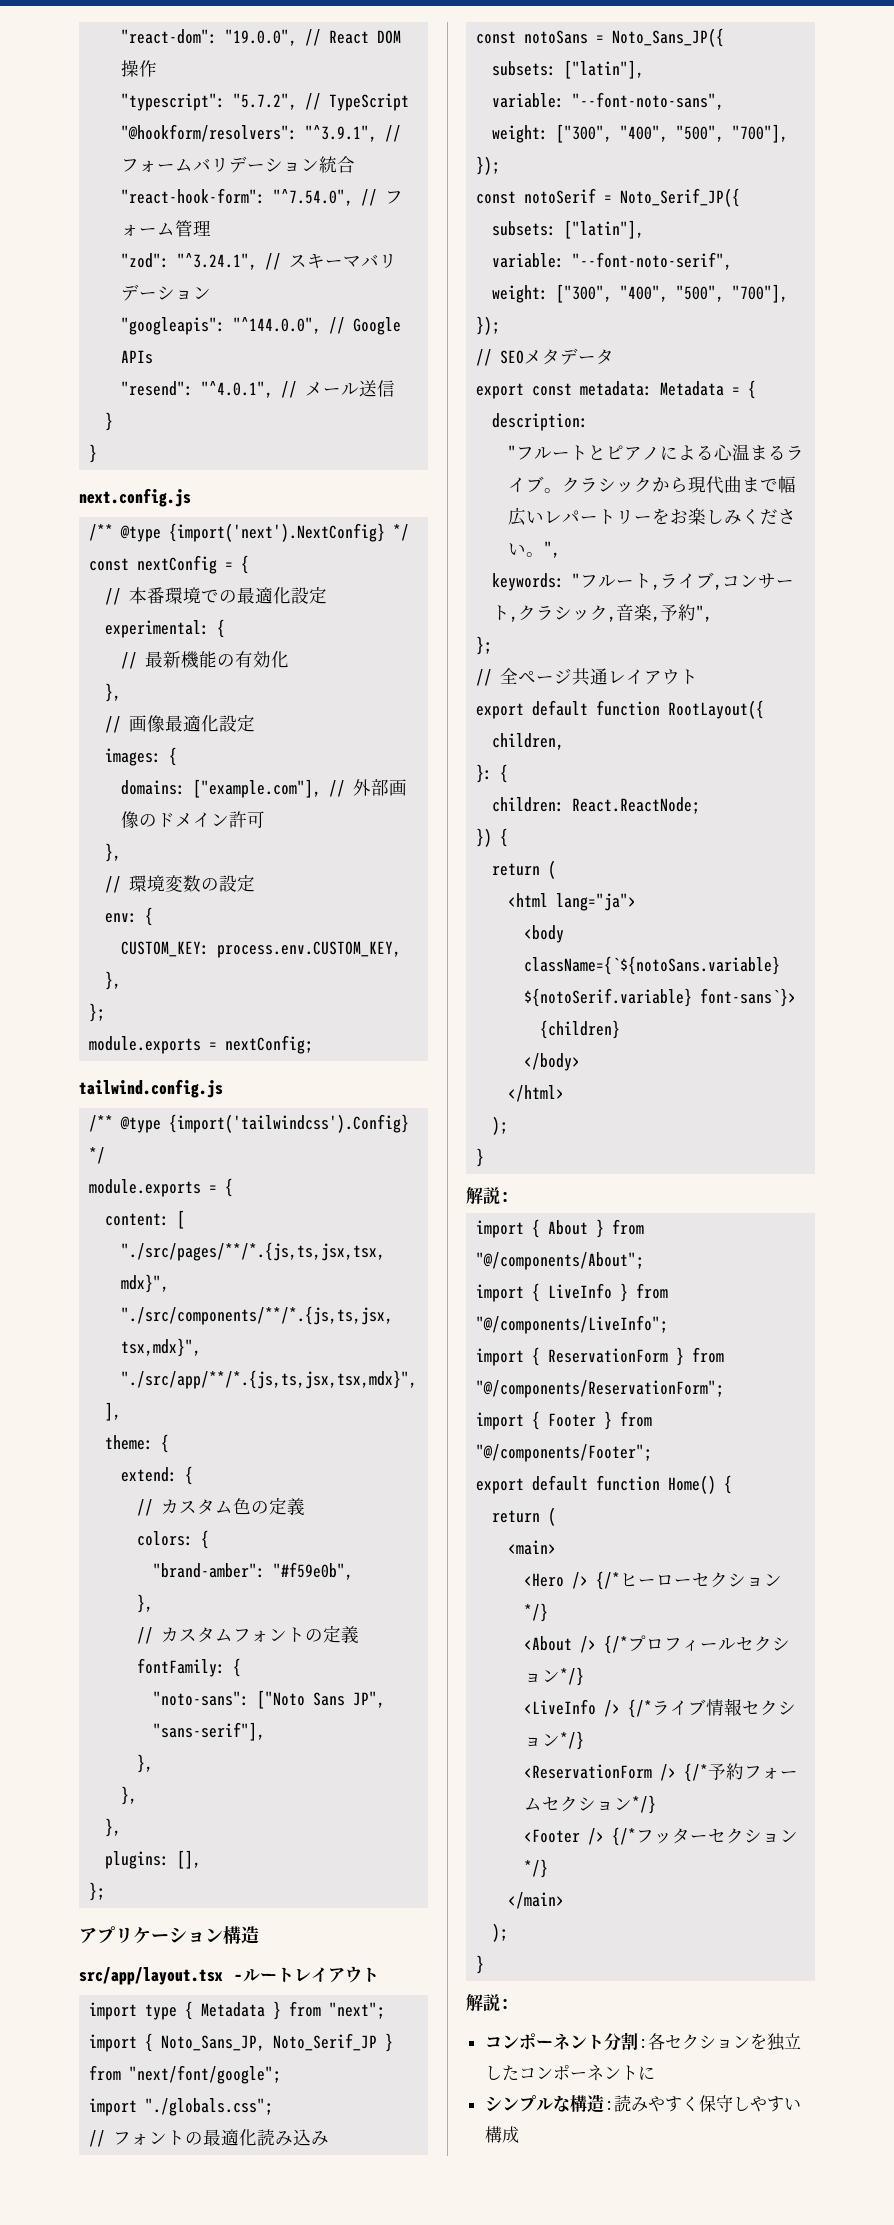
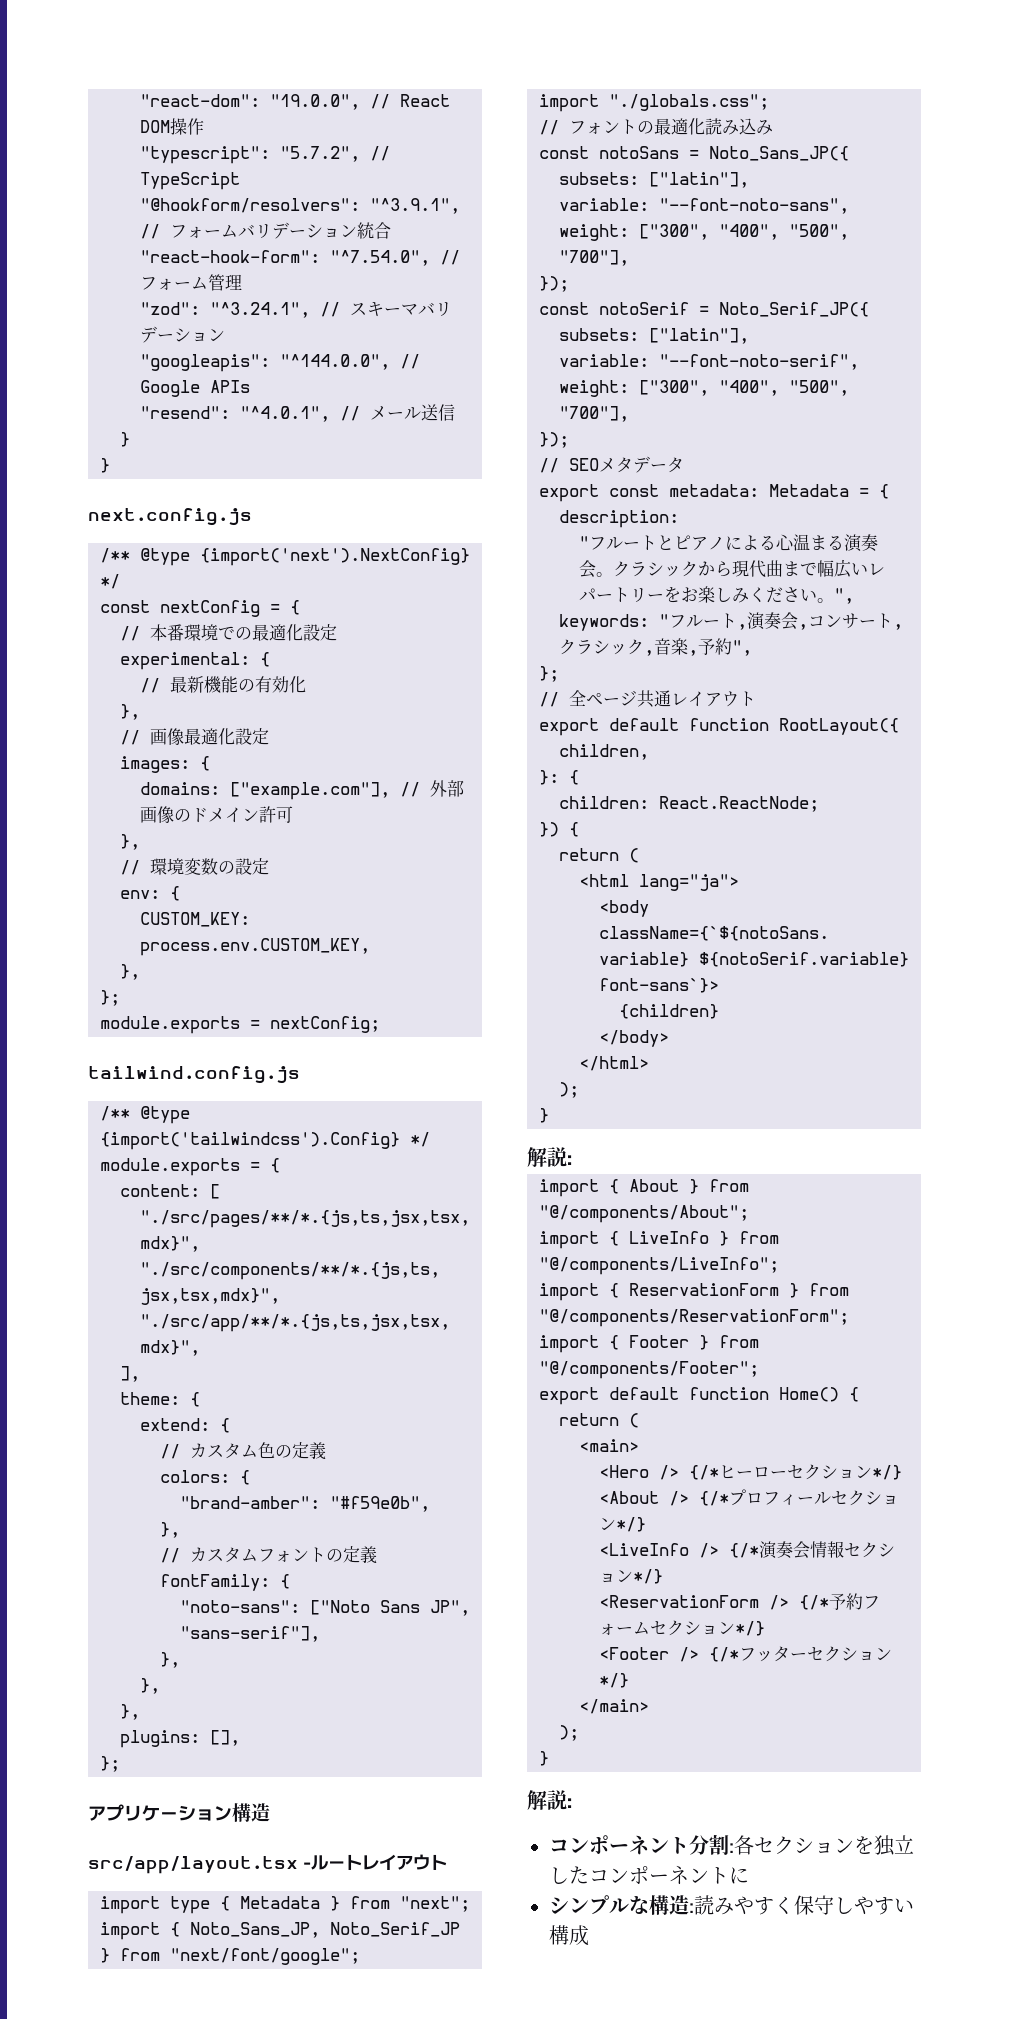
[786,446,805,461] [508,476,545,493] ライブ -> [844,534,878,552] [579,560,596,578] 演奏会
[660,572,715,589] ライブ -> [747,612,798,630] 演奏会
[652,1699,707,1716] ライブ -> [759,1541,810,1559] 演奏会

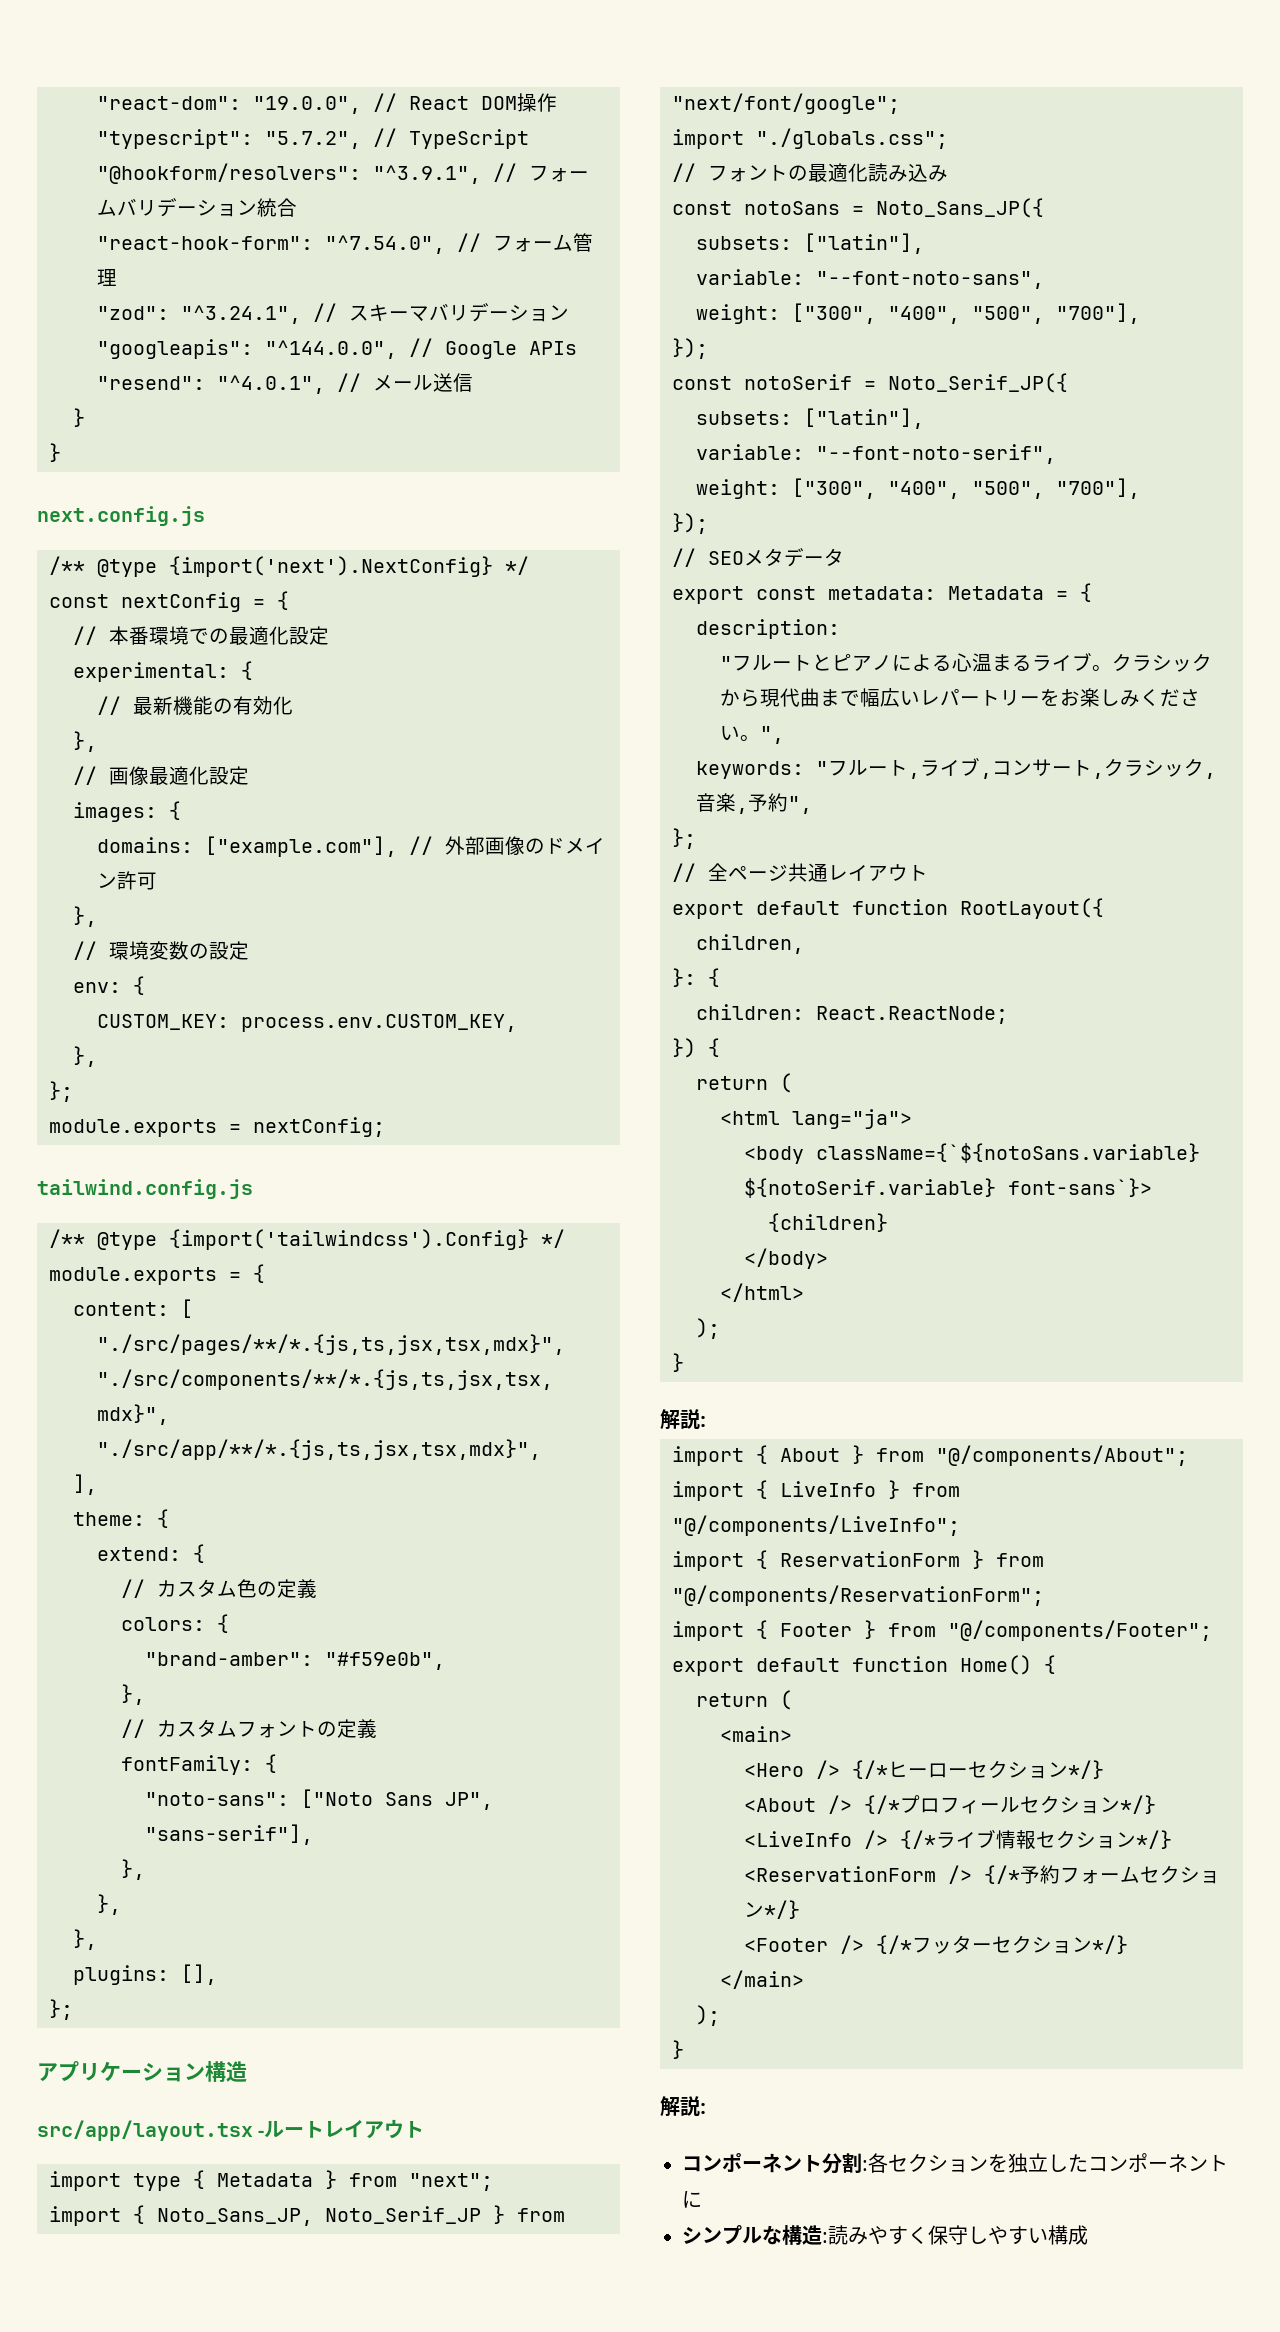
[844,534,878,552] [579,560,596,578] 演奏会 -> [1032,652,1092,671] ライブ
[747,612,798,630] 演奏会 -> [920,757,980,776] ライブ
[759,1541,810,1559] 演奏会 -> [936,1829,996,1848] ライブ

